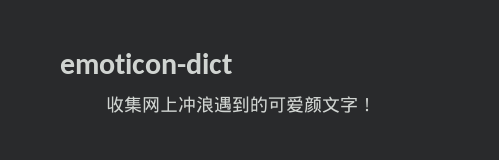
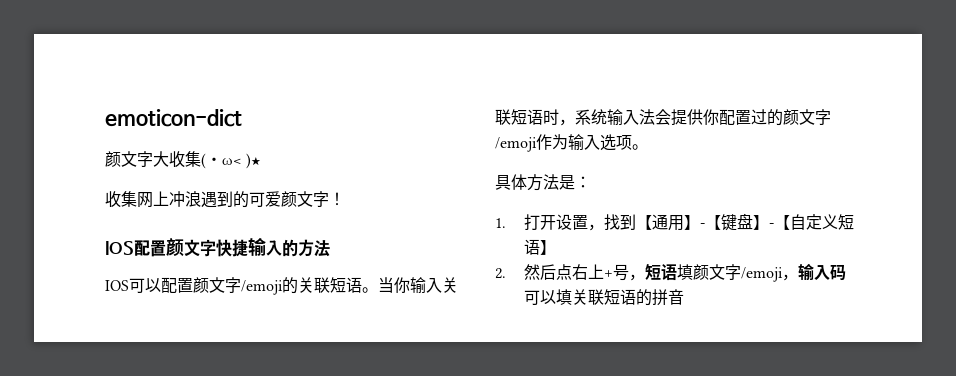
(232, 63) none -> [105,151,262,169] // 颜文字大收集(・ω< )★
(376, 105) none -> [105,237,330,257] [105,277,458,295] [495,109,831,126] [495,134,648,152] [495,174,591,191] [495,213,854,231] [523,239,556,255] [495,263,846,282] [523,289,684,306] // IOS配置颜文字快捷输入的方法 // IOS可以配置颜文字/emoji的关联短语。当你输入关联短语时，系统输入法会提供你配置过的颜文字/emoji作为输入选项。 // 具体方法是： // 1.打开设置，找到【通用】-【键盘】-【自定义短语】 // 2.然后点右上+号，短语填颜文字/emoji，输入码可以填关联短语的拼音

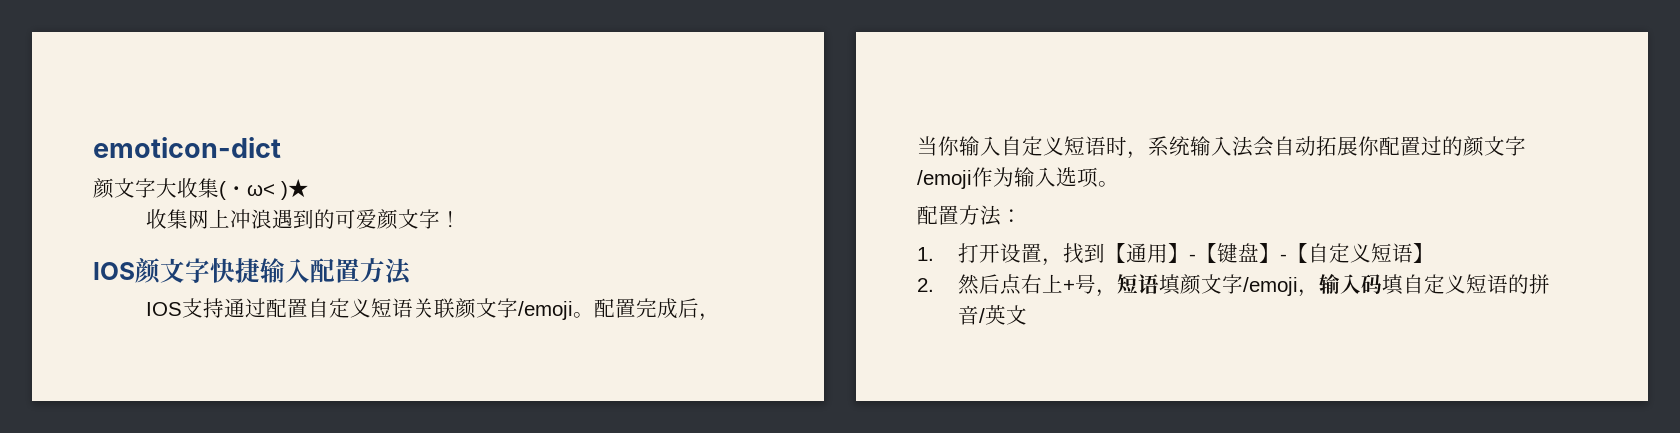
[134,240,166,257] 配置 -> (135, 271) none
[282,239,298,257] 的 -> [310,258,360,283] 配置
[129,277,378,295] 可以配置颜文字/emoji的关联短语。 -> [182,298,721,321] 支持通过配置自定义短语关联颜文字/emoji。配置完成后，
[442,277,458,293] [495,109,511,125] 关联 -> [1001,136,1064,156] 自定义
[671,109,703,126] 提供 -> [1274,136,1358,156] 自动拓展
[495,174,575,191] 具体方法是 -> [917,205,1001,226] 配置方法
[523,289,604,305] 可以填关联 -> [1381,274,1466,295] 填自定义
(684, 297) none -> [978,305,1027,325] /英文

